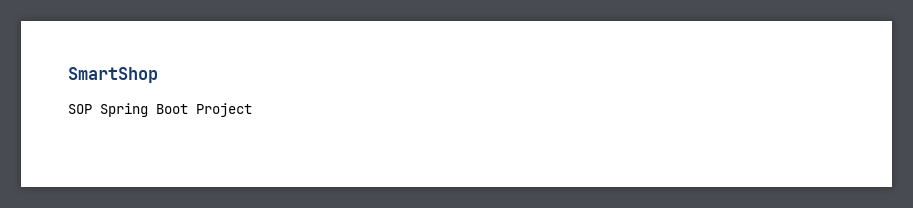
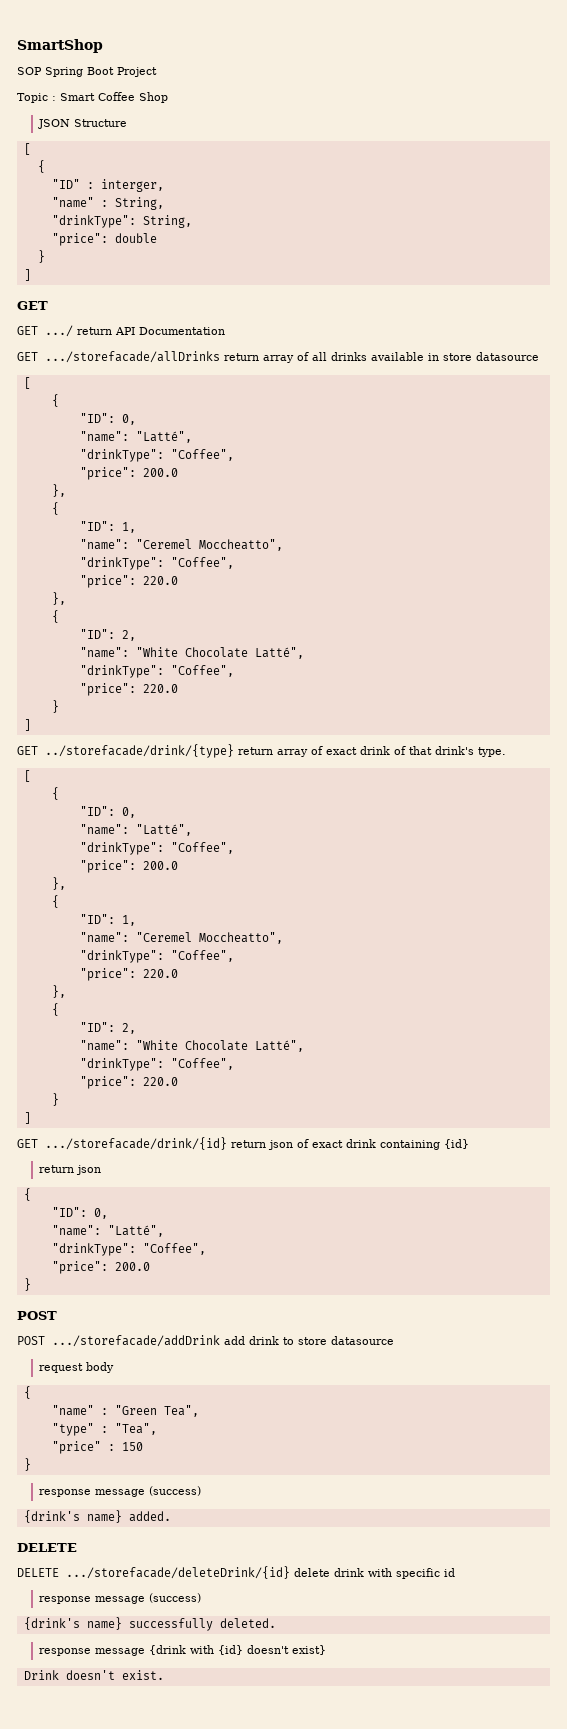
(252, 110) none -> [17,92,168,103] [37,119,127,129] [23,143,31,155] [37,160,45,173] [51,179,164,192] [51,197,164,210] [51,215,192,228] [51,233,157,246] [37,250,45,263] [23,269,31,281] [17,301,48,310] [17,325,225,337] [17,351,539,363] [23,377,31,389] [51,394,59,407] [79,413,136,425] [79,431,192,443] [79,449,234,462] [79,467,178,480] [51,484,66,497] [51,502,59,515] [79,521,136,533] [79,539,283,551] [79,557,234,570] [79,575,178,588] [51,592,66,605] [51,610,59,623] [79,629,136,641] [79,647,304,659] [79,665,234,678] [79,683,178,696] [51,700,59,713] [23,719,31,731] [17,744,506,758] [23,770,31,782] [51,787,59,800] [79,806,136,818] [79,824,192,836] [79,842,234,855] [79,860,178,873] [51,877,66,890] [51,895,59,908] [79,914,136,926] [79,932,283,944] [79,950,234,963] [79,968,178,981] [51,985,66,998] [51,1003,59,1016] [79,1022,136,1034] [79,1040,304,1052] [79,1058,234,1071] [79,1076,178,1089] [51,1093,59,1106] [23,1112,31,1124] [17,1137,469,1150] [38,1165,101,1175] [23,1188,31,1201] [51,1207,108,1219] [51,1225,164,1237] [51,1243,206,1256] [51,1261,150,1274] [23,1278,31,1291] [17,1311,57,1320] [17,1335,394,1347] [38,1362,114,1373] [23,1386,31,1399] [51,1405,199,1417] [51,1423,157,1436] [51,1441,143,1454] [23,1458,31,1471] [38,1486,201,1497] [23,1510,171,1523] [17,1543,77,1552] [17,1566,455,1579] [38,1593,201,1604] [23,1617,276,1631] [38,1645,326,1656] [23,1670,164,1680] // Topic : Smart Coffee Shop // JSON Structure // [ // { // "ID" : interger, // "name" : String, // "drinkType": String, // "price": double // } // ] // GET // GET .../ return API Documentation // GET .../storefacade/allDrinks return array of all drinks available in store datasource // [ // { // "ID": 0, // "name": "Latté", // "drinkType": "Coffee", // "price": 200.0 // }, // { // "ID": 1, // "name": "Ceremel Moccheatto", // "drinkType": "Coffee", // "price": 220.0 // }, // { // "ID": 2, // "name": "White Chocolate Latté", // "drinkType": "Coffee", // "price": 220.0 // } // ] // GET ../storefacade/drink/{type} return array of exact drink of that drink's type. // [ // { // "ID": 0, // "name": "Latté", // "drinkType": "Coffee", // "price": 200.0 // }, // { // "ID": 1, // "name": "Ceremel Moccheatto", // "drinkType": "Coffee", // "price": 220.0 // }, // { // "ID": 2, // "name": "White Chocolate Latté", // "drinkType": "Coffee", // "price": 220.0 // } // ] // GET .../storefacade/drink/{id} return json of exact drink containing {id} // return json // { // "ID": 0, // "name": "Latté", // "drinkType": "Coffee", // "price": 200.0 // } // POST // POST .../storefacade/addDrink add drink to store datasource // request body // { // "name" : "Green Tea", // "type" : "Tea", // "price" : 150 // } // response message (success) // {drink's name} added. // DELETE // DELETE .../storefacade/deleteDrink/{id} delete drink with specific id // response message (success) // {drink's name} successfully deleted. // response message {drink with {id} doesn't exist} // Drink doesn't exist.

